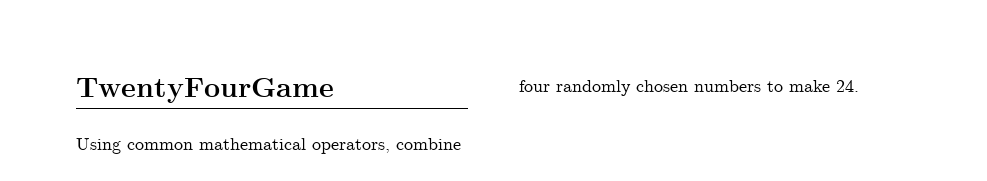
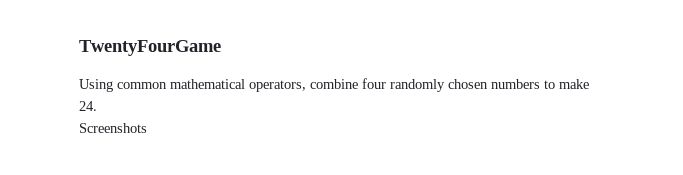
(859, 86) none -> [79,123,147,133] // Screenshots

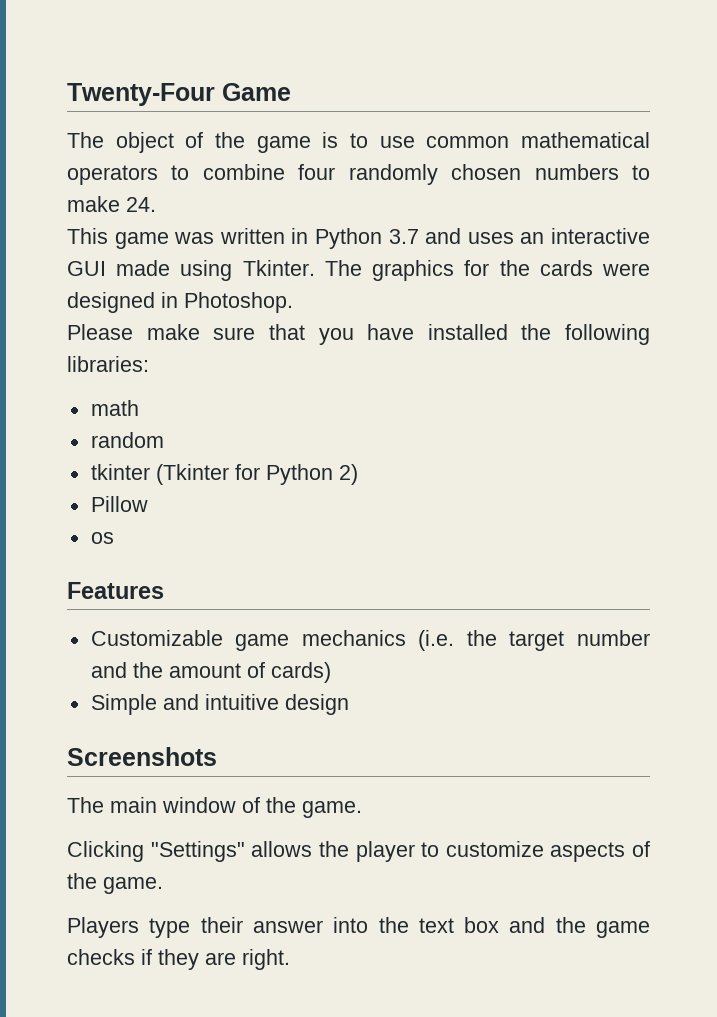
[79,40,221,56] [79,79,306,92] TwentyFourGame // Using common mathematical operators, -> [67,83,291,106] [67,132,650,153] [67,165,190,185] Twenty-Four Game // The object of the game is to use common mathematical operators to
[79,123,147,133] Screenshots -> [67,228,651,249] [67,260,650,281] [67,292,293,313] [67,324,650,345] [67,356,149,372] [90,400,139,416] [90,432,164,448] [90,464,358,485] [90,496,148,512] [90,532,114,544] [67,582,164,599] [90,630,650,651] [90,662,331,683] [90,694,349,715] [67,747,217,766] [67,797,362,818] [67,841,650,862] [67,873,163,894] [67,917,650,938] [67,949,290,970] This game was written in Python 3.7 and uses an interactive GUI made using Tkinter. The graphics for the cards were designed in Photoshop. // Please make sure that you have installed the following libraries: // math // random // tkinter (Tkinter for Python 2) // Pillow // os // Features // Customizable game mechanics (i.e. the target number and the amount of cards) // Simple and intuitive design // Screenshots // The main window of the game. // Clicking "Settings" allows the player to customize aspects of the game. // Players type their answer into the text box and the game checks if they are right.

